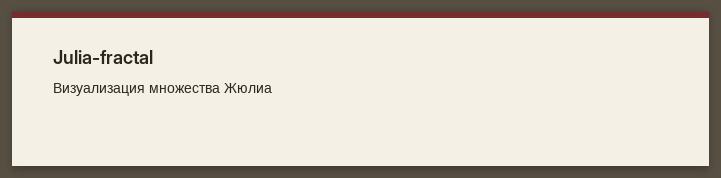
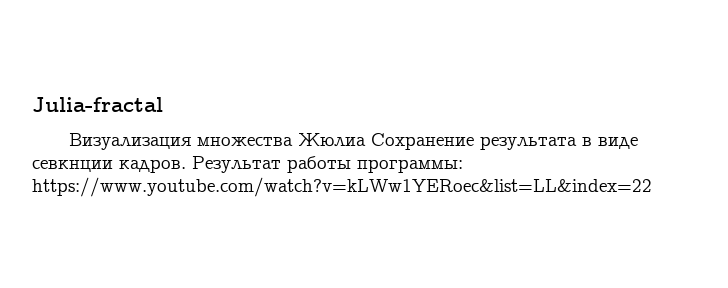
(272, 88) none -> [371,133,639,150] [32,156,463,173] [32,177,652,197] Сохранение результата в виде севкнции кадров. Результат работы программы: https://www.youtube.com/watch?v=kLWw1YERoec&list=LL&index=22

